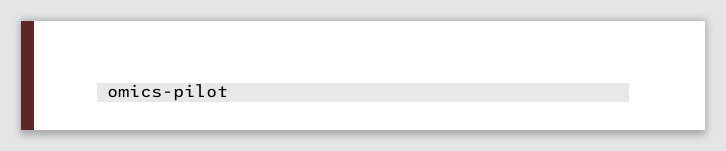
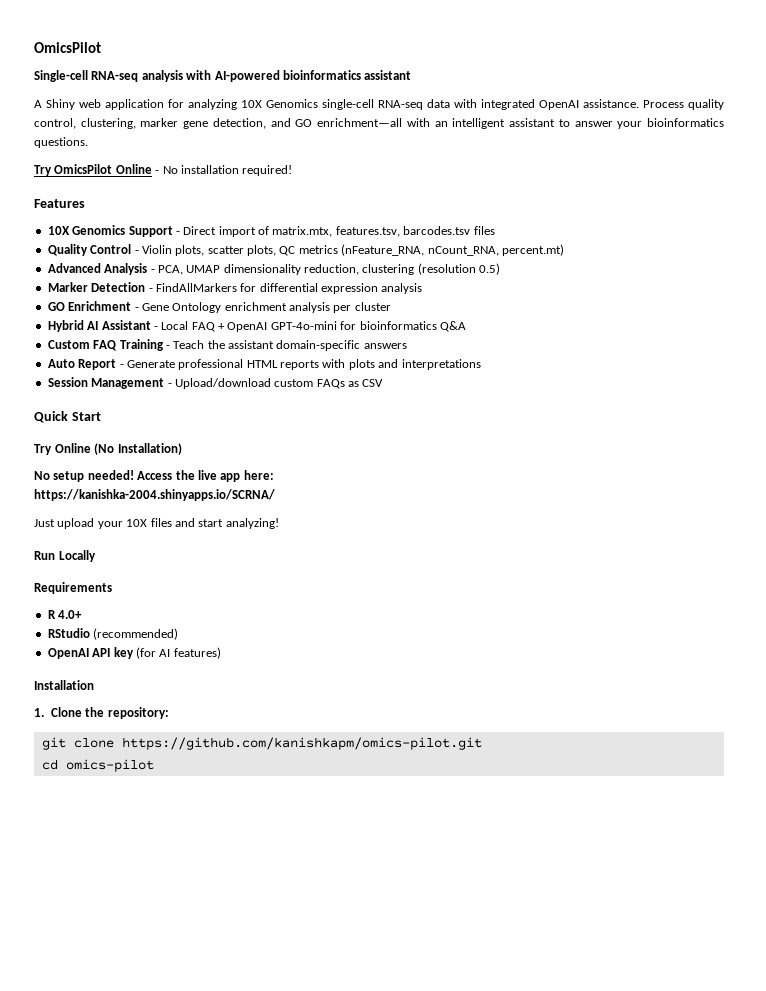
(107, 92) none -> [34,42,101,53] [34,70,412,82] [34,99,724,110] [34,118,725,129] [34,137,88,148] [34,164,293,176] [34,199,85,208] [47,225,495,237] [47,244,564,256] [47,263,501,275] [47,282,423,294] [47,301,391,313] [47,320,466,332] [47,339,407,351] [47,359,481,370] [47,377,384,389] [34,411,101,423] [34,443,182,455] [34,470,274,482] [34,489,275,501] [34,518,279,529] [34,550,96,562] [34,582,112,594] [47,610,83,619] [47,628,179,640] [47,647,221,659] [34,680,94,690] [34,707,169,719] [41,737,482,750] [41,759,58,770] OmicsPilot // Single-cell RNA-seq analysis with AI-powered bioinformatics assistant // A Shiny web application for analyzing 10X Genomics single-cell RNA-seq data with integrated OpenAI assistance. Process quality control, clustering, marker gene detection, and GO enrichment—all with an intelligent assistant to answer your bioinformatics questions. // Try OmicsPilot Online - No installation required! // Features // 10X Genomics Support - Direct import of matrix.mtx, features.tsv, barcodes.tsv files // Quality Control - Violin plots, scatter plots, QC metrics (nFeature_RNA, nCount_RNA, percent.mt) // Advanced Analysis - PCA, UMAP dimensionality reduction, clustering (resolution 0.5) // Marker Detection - FindAllMarkers for differential expression analysis // GO Enrichment - Gene Ontology enrichment analysis per cluster // Hybrid AI Assistant - Local FAQ + OpenAI GPT-4o-mini for bioinformatics Q&A // Custom FAQ Training - Teach the assistant domain-specific answers // Auto Report - Generate professional HTML reports with plots and interpretations // Session Management - Upload/download custom FAQs as CSV // Quick Start // Try Online (No Installation) // No setup needed! Access the live app here: // https://kanishka-2004.shinyapps.io/SCRNA/ // Just upload your 10X files and start analyzing! // Run Locally // Requirements // R 4.0+ // RStudio (recommended) // OpenAI API key (for AI features) // Installation // 1. Clone the repository: // git clone https://github.com/kanishkapm/omics-pilot.git // cd

